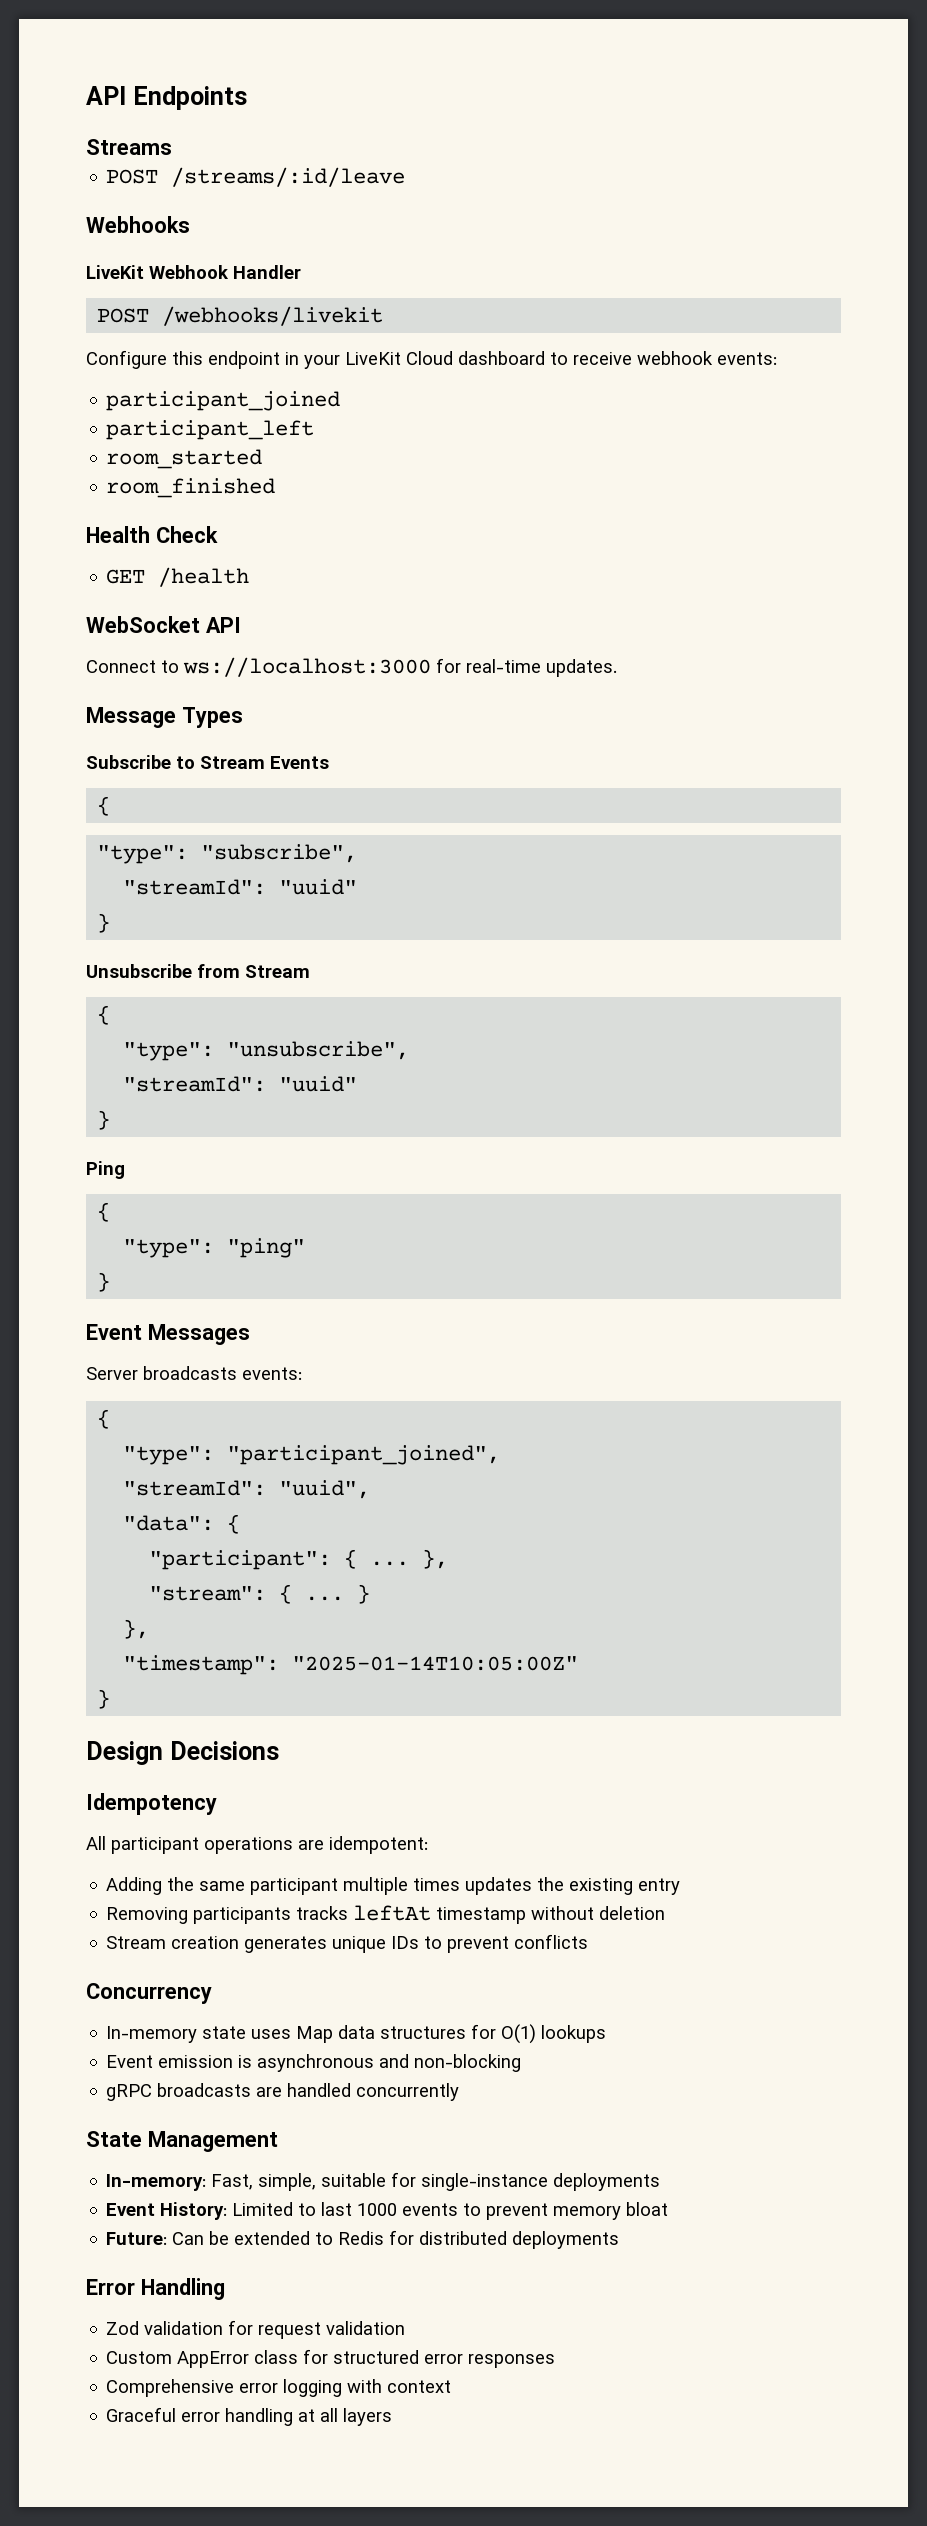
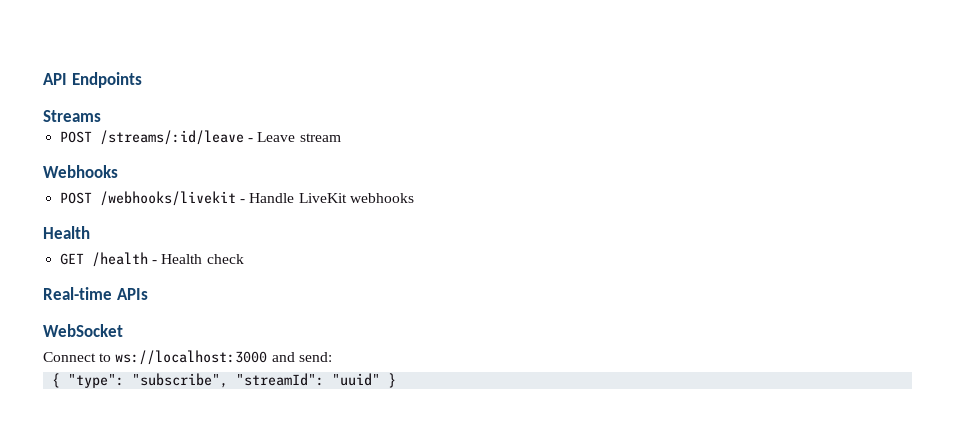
[86,216,190,233] [86,265,301,279] [97,306,384,326] [86,350,777,369] [106,391,341,411] [106,420,315,440] [106,449,263,469] [106,478,276,498] [86,526,218,543] // Webhooks // LiveKit Webhook Handler // POST /webhooks/livekit // Configure this endpoint in your LiveKit Cloud dashboard to receive webhook events: // participant_joined // participant_left // room_started // room_finished // Health Check -> [248,132,341,142] [43,165,118,178] [60,191,414,206] [43,226,90,239] - Leave stream // Webhooks // POST /webhooks/livekit - Handle LiveKit webhooks // Health
(250, 577) none -> [152,254,244,264] [43,287,148,300] - Health check // Real-time APIs
[205,617,241,633] API -> (123, 330) none
[436,658,617,677] [86,707,243,728] [86,755,329,769] [97,796,111,816] for real-time updates. // Message Types // Subscribe to Stream Events // { // -> [271,352,332,362] [52,373,61,388] and send: // {
[123,879,358,895] [97,913,111,933] [86,964,310,978] [97,1005,111,1025] [123,1041,410,1061] [123,1076,358,1092] [97,1110,111,1130] [86,1161,125,1179] [97,1202,111,1222] [123,1238,306,1258] [97,1272,111,1292] [86,1324,250,1345] [86,1366,302,1380] [97,1409,111,1429] [123,1445,501,1465] [123,1480,371,1499] [123,1514,241,1534] [149,1549,449,1570] [149,1584,371,1604] [123,1619,150,1639] [123,1655,579,1675] [97,1689,111,1709] [86,1741,279,1765] [86,1793,217,1815] [86,1836,428,1854] [106,1877,681,1895] [106,1905,666,1924] [106,1934,589,1953] [86,1983,212,2004] [106,2024,607,2044] [106,2054,522,2072] [106,2083,460,2101] [86,2131,278,2152] [106,2172,661,2191] [106,2202,669,2220] [106,2230,620,2249] [86,2278,225,2300] [106,2320,406,2339] [106,2349,556,2368] [106,2379,452,2397] [106,2407,393,2426] // "streamId": "uuid" // } // Unsubscribe from Stream // { // "type": "unsubscribe", // "streamId": "uuid" // } // Ping // { // "type": "ping" // } // Event Messages // Server broadcasts events: // { // "type": "participant_joined", // "streamId": "uuid", // "data": { // "participant": { ... }, // "stream": { ... } // }, // "timestamp": "2025-01-14T10:05:00Z" // } // Design Decisions // Idempotency // All participant operations are idempotent: // Adding the same participant multiple times updates the existing entry // Removing participants tracks leftAt timestamp without deletion // Stream creation generates unique IDs to prevent conflicts // Concurrency // In-memory state uses Map data structures for O(1) lookups // Event emission is asynchronous and non-blocking // gRPC broadcasts are handled concurrently // State Management // In-memory: Fast, simple, suitable for single-instance deployments // Event History: Limited to last 1000 events to prevent memory bloat // Future: Can be extended to Redis for distributed deployments // Error Handling // Zod validation for request validation // Custom AppError class for structured error responses // Comprehensive error logging with context // Graceful error handling at all layers -> [236,373,397,388] "streamId": "uuid" }

